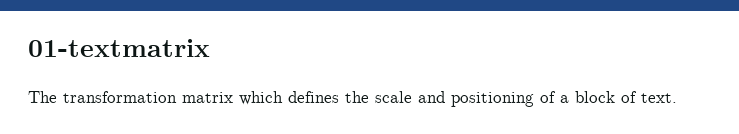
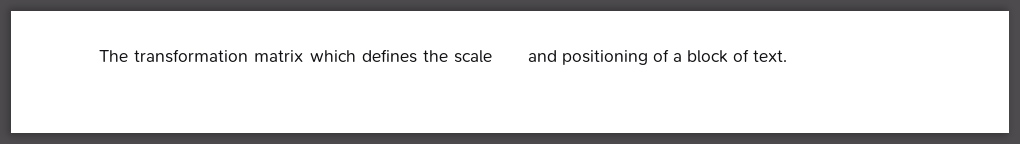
[28,39,210,57] 01-textmatrix // -> (99, 56) none

